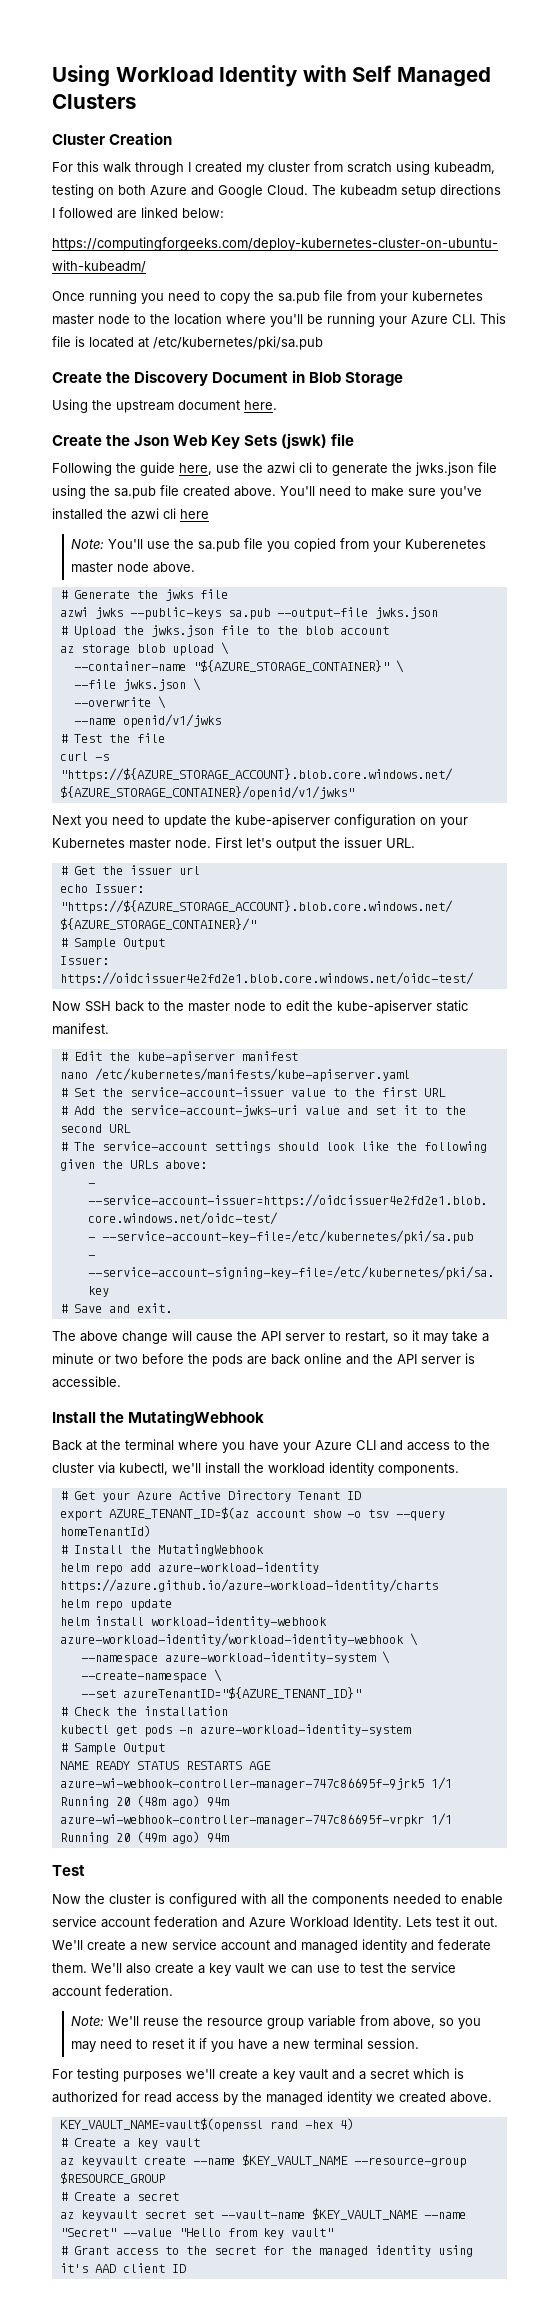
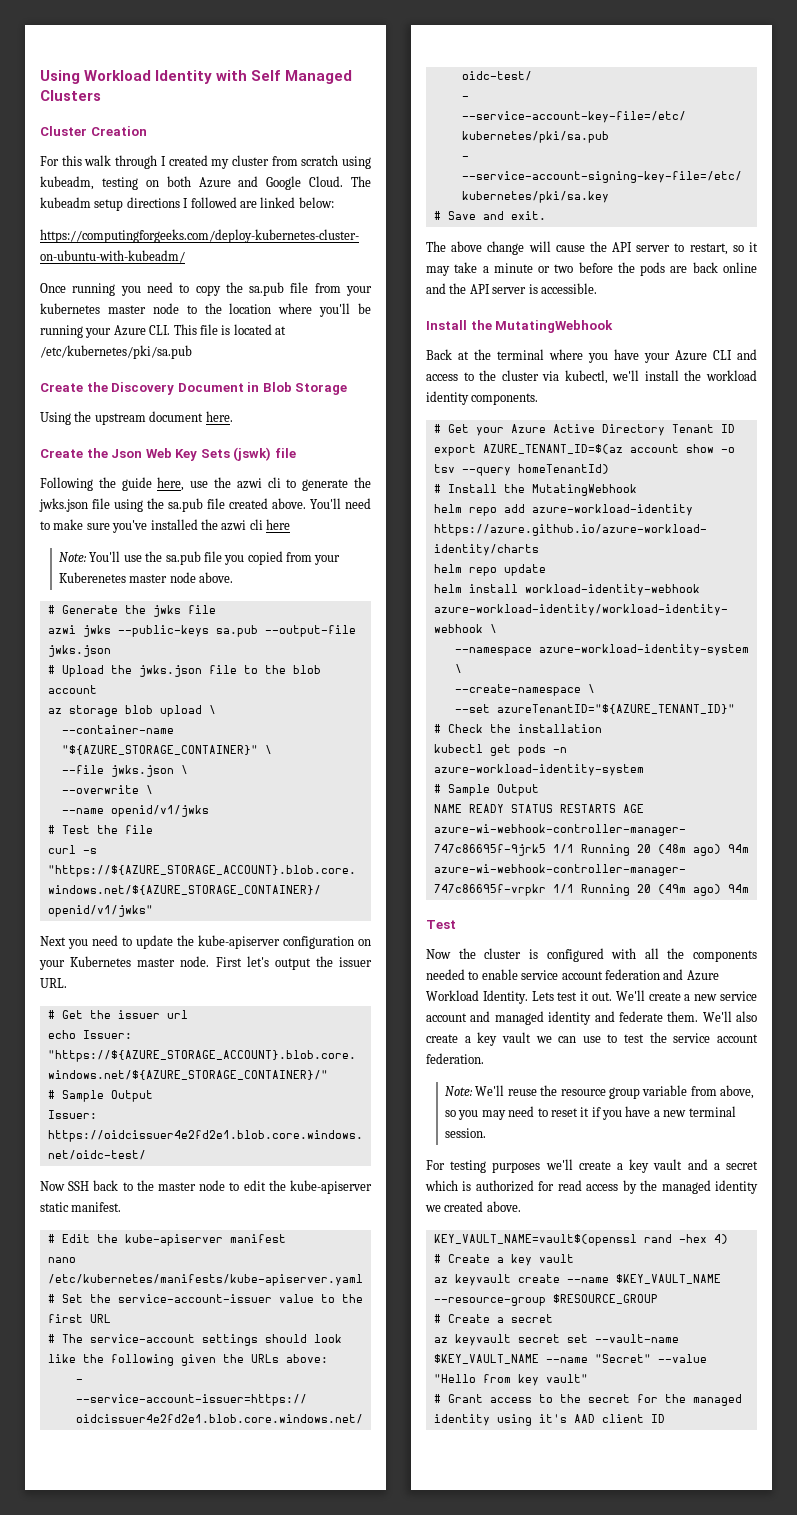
[59,1105,466,1117] [59,1124,131,1133] // # Add the service-account-jwks-uri value and set it to the second URL -> (111, 1318) none

